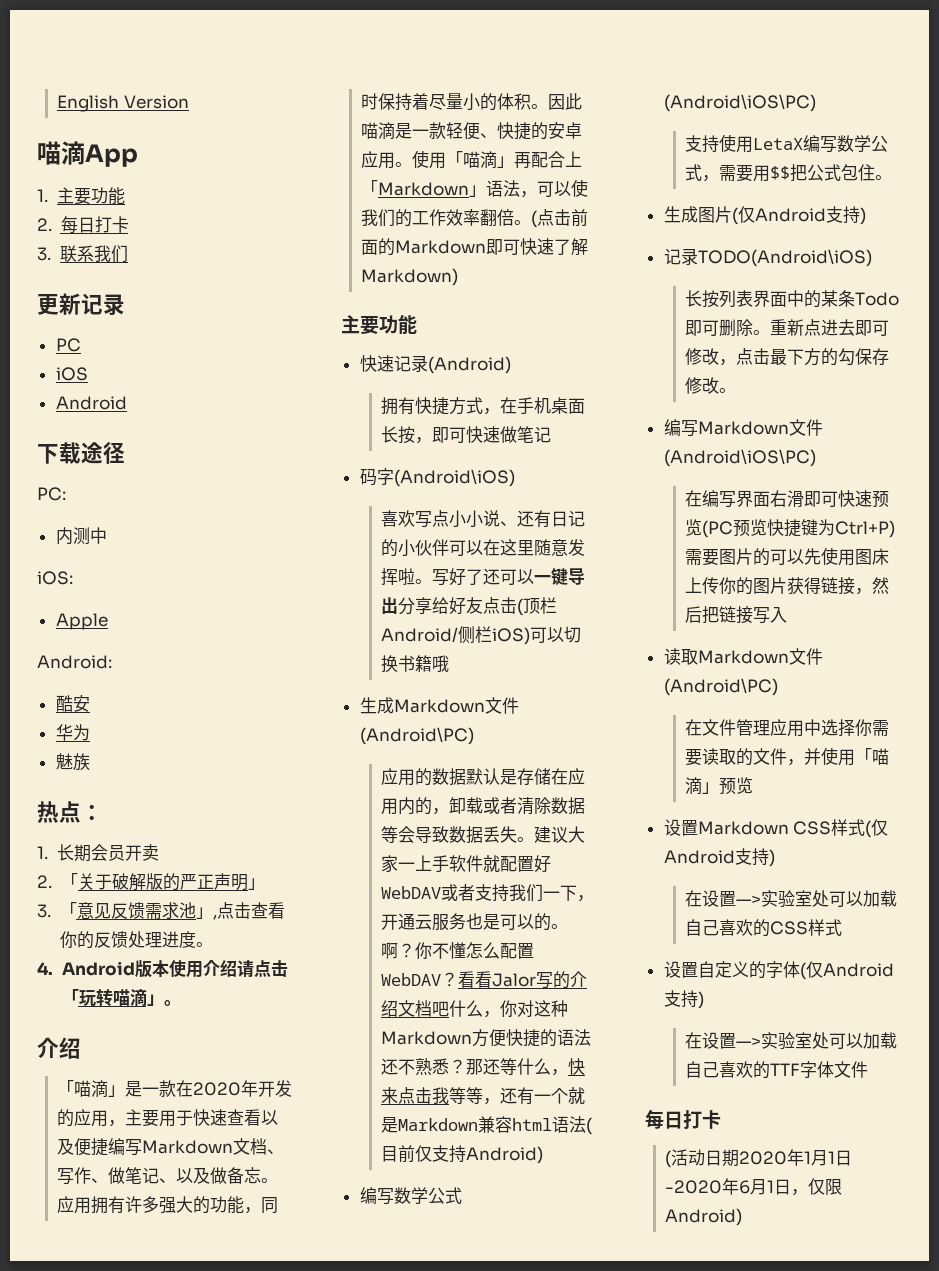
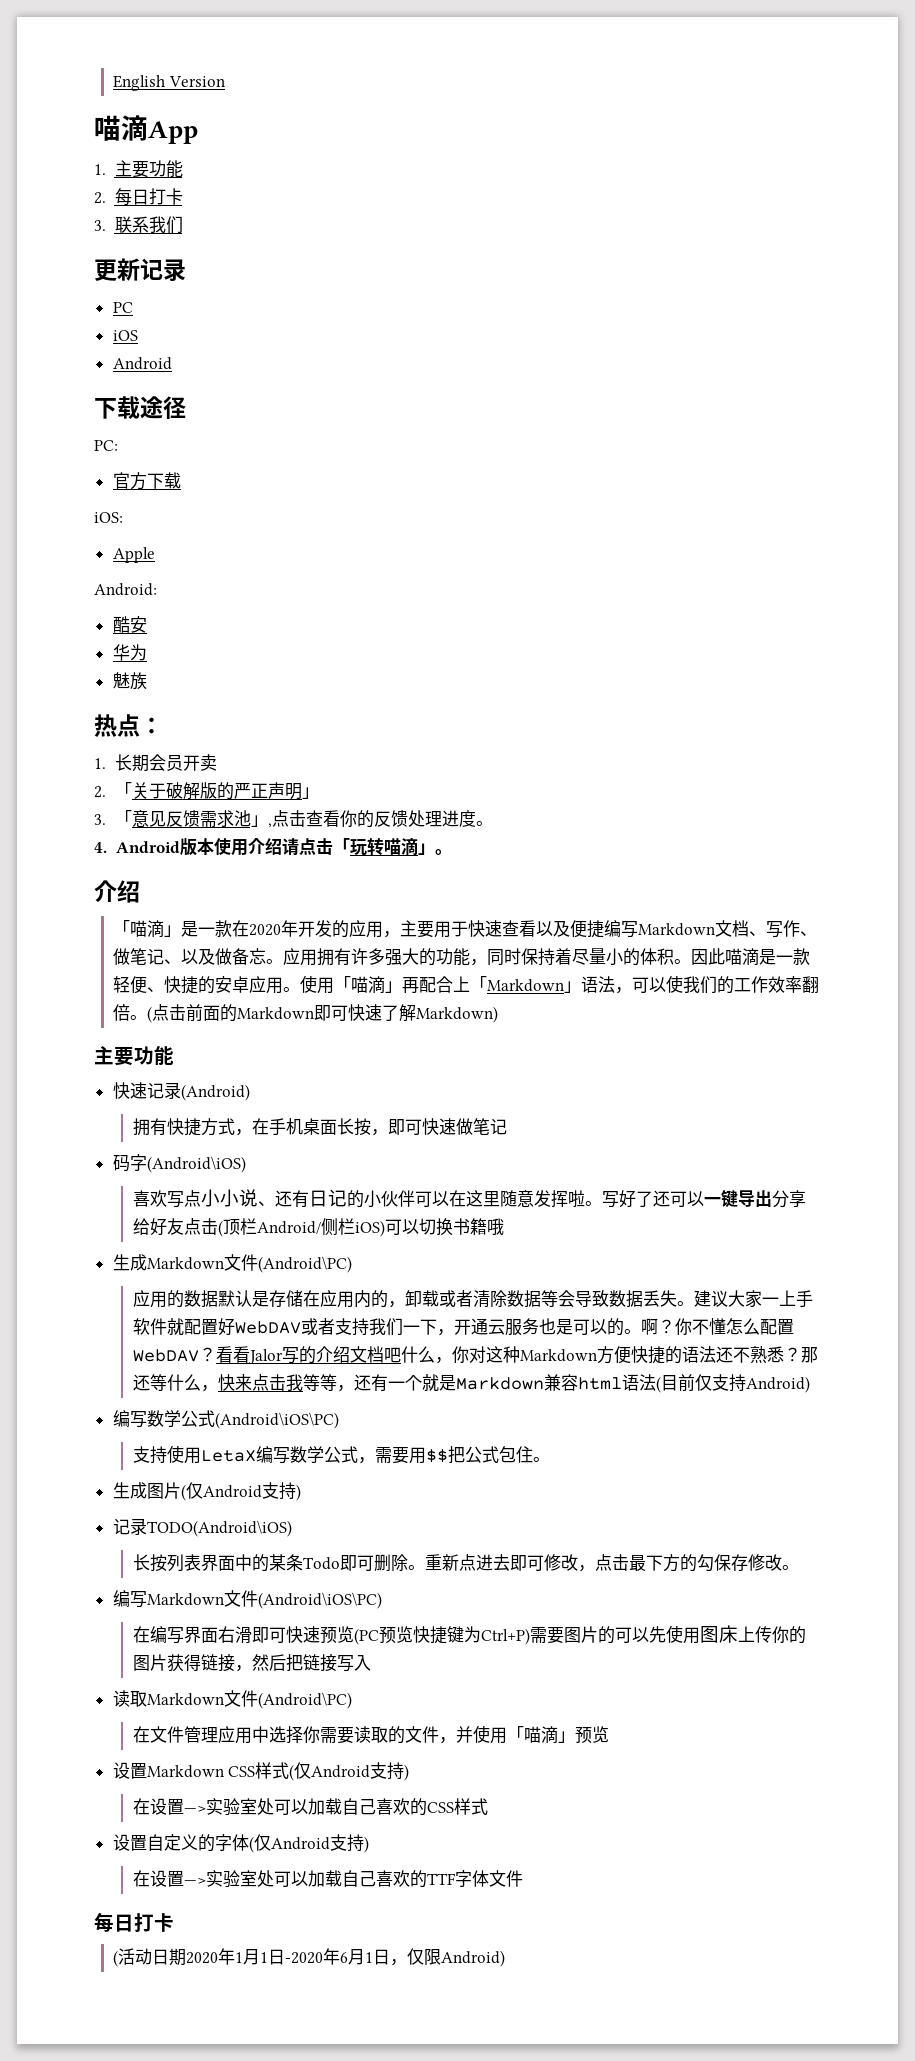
[55,527,107,545] 内测中 -> [112,472,181,490] 官方下载

